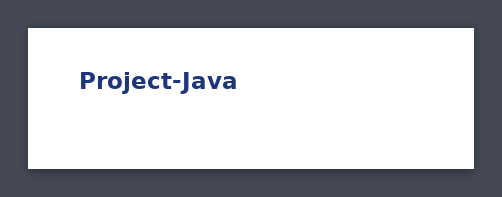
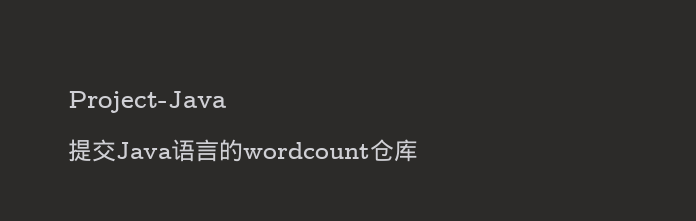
(238, 83) none -> [68,139,418,162] // 提交Java语言的wordcount仓库

